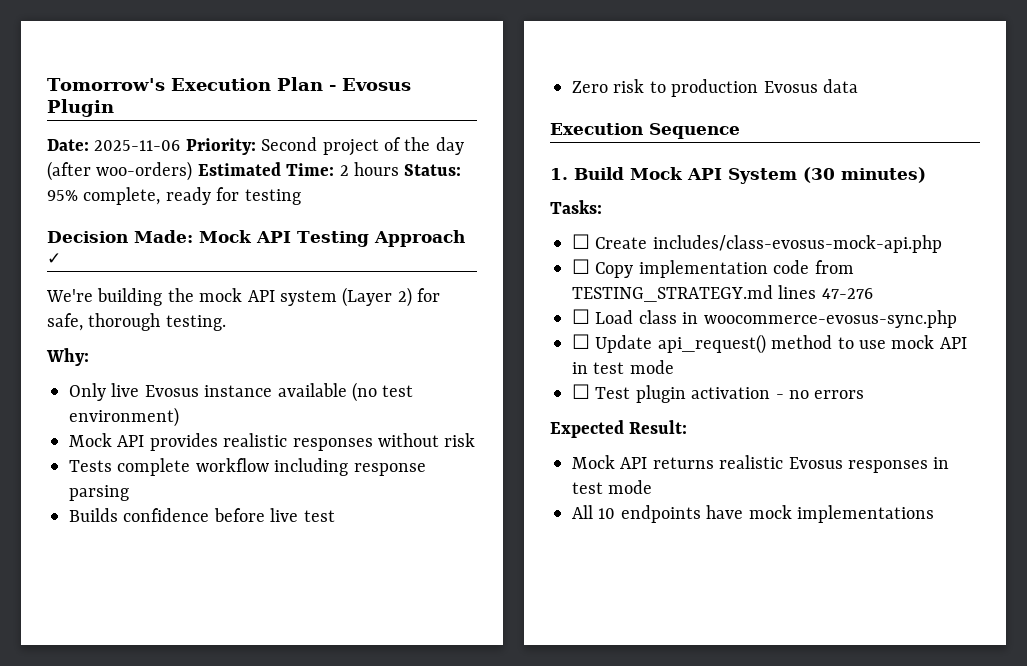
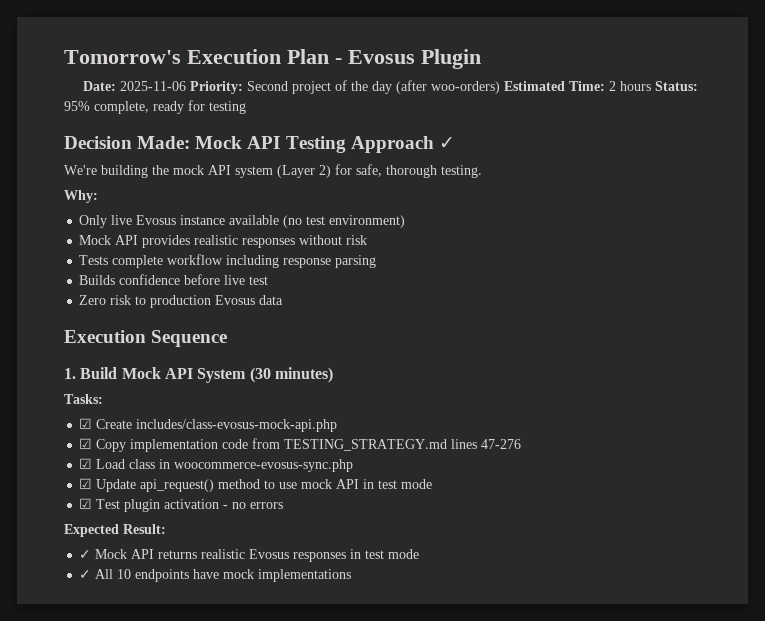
[572,234,590,249] ☐ -> [79,418,93,429] ☑
[572,259,590,274] ☐ -> [79,438,93,449] ☑
[572,309,590,324] ☐ -> [79,458,93,469] ☑
[572,334,590,349] ☐ -> [79,478,93,489] ☑
[572,384,590,399] ☐ -> [79,498,93,509] ☑
(688, 427) none -> [79,550,92,559] ✓
(653, 487) none -> [79,570,92,579] ✓

